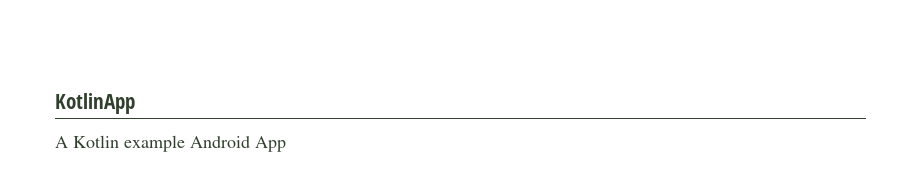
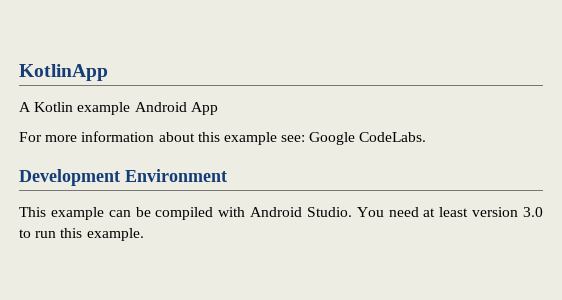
(286, 144) none -> [19,131,427,145] [19,169,227,186] [19,207,544,220] [19,228,144,241] // For more information about this example see: Google CodeLabs. // Development Environment // This example can be compiled with Android Studio. You need at least version 3.0 to run this example.

